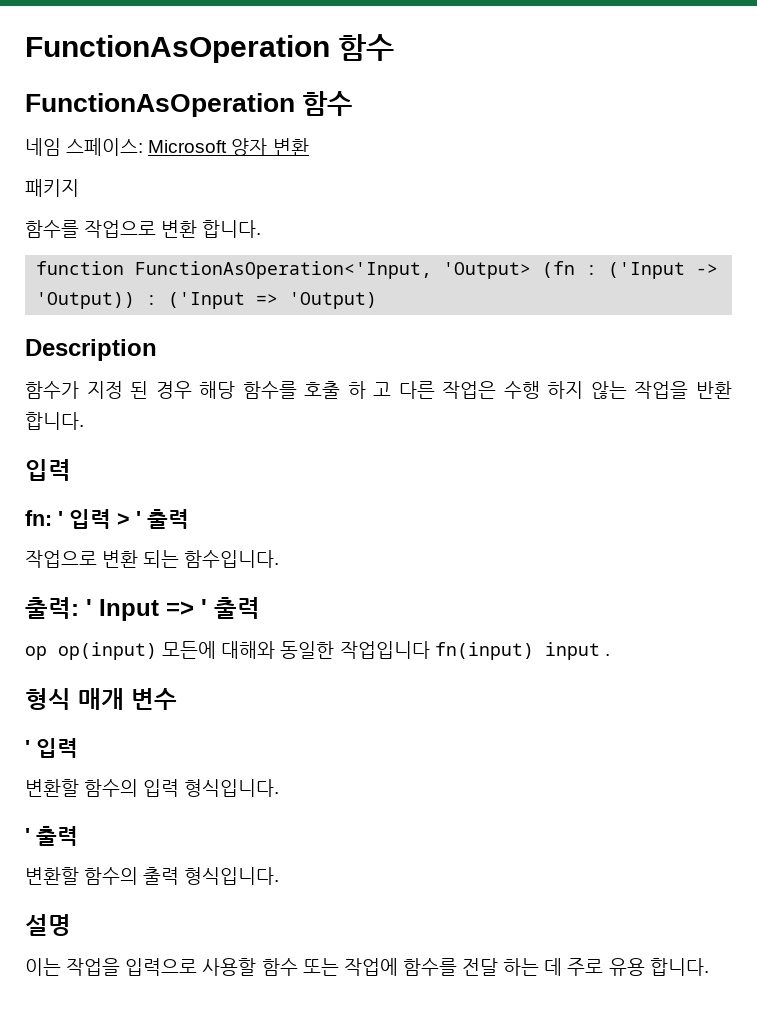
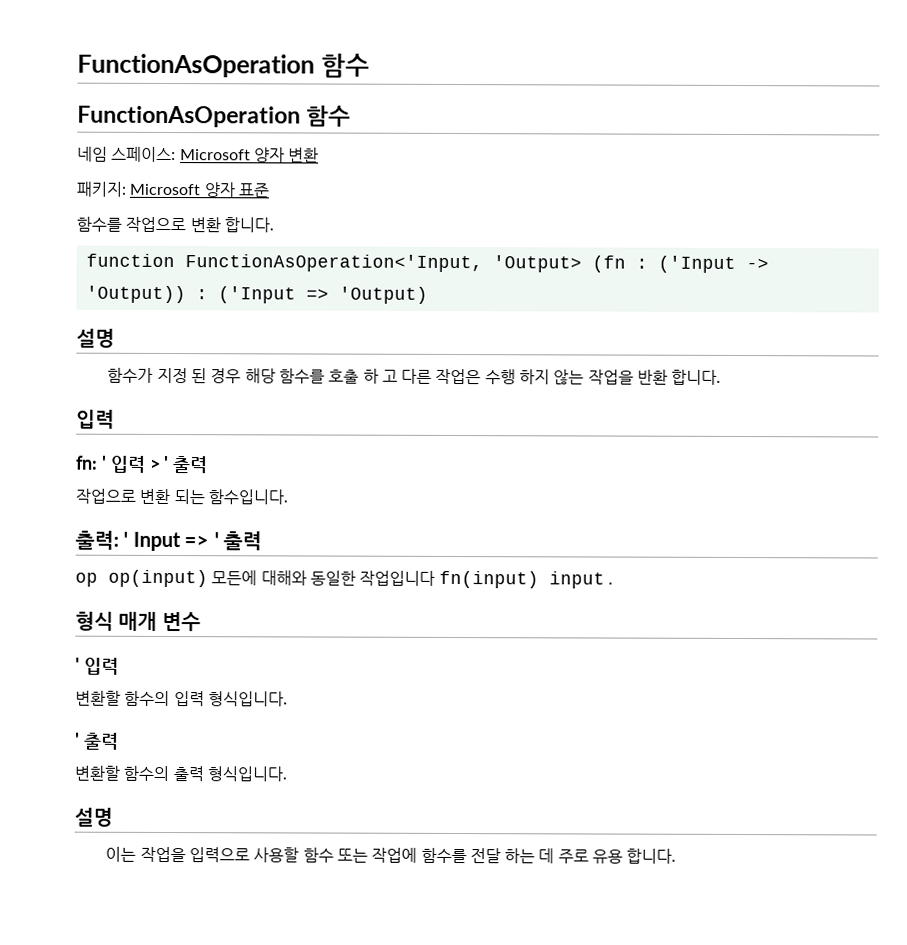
[25,179,79,197] 패키지 -> [76,181,270,198] 패키지: Microsoft 양자 표준
[25,339,157,361] Description -> [76,328,115,348] 설명

